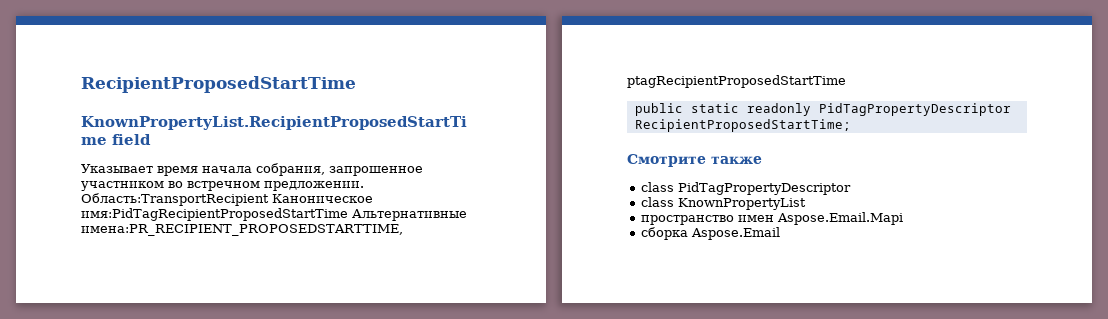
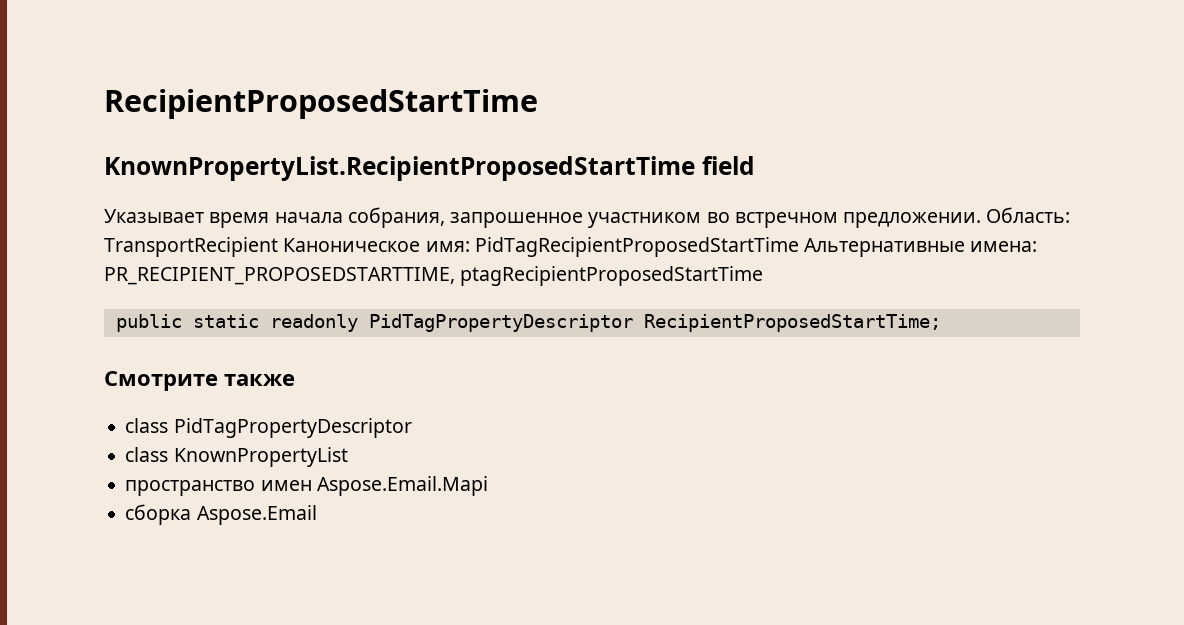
[81,193,373,206] [81,208,467,221] [81,224,403,236] Область:TransportRecipient Каноническое имя:PidTagRecipientProposedStartTime Альтернативные имена:PR_RECIPIENT_PROPOSEDSTARTTIME, -> [986,207,1071,223] [104,237,1038,257] [104,267,455,285] Область: TransportRecipient Каноническое имя: PidTagRecipientProposedStartTime Альтернативные имена: PR_RECIPIENT_PROPOSEDSTARTTIME,

